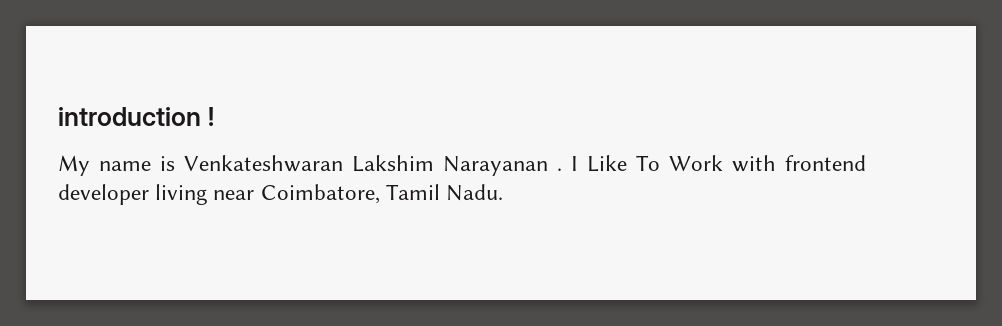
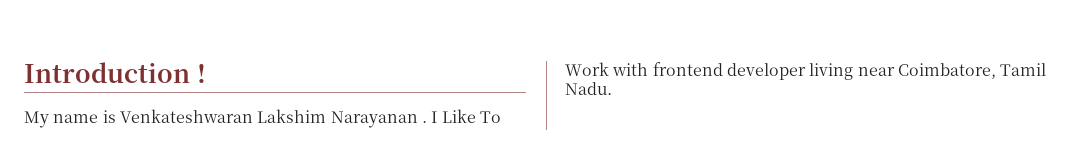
[58,107,201,126] introduction -> [24,62,190,83] Introduction

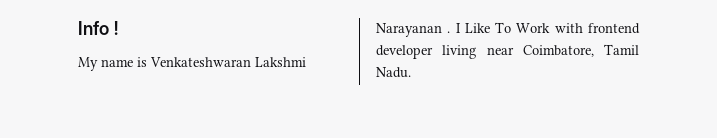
[24,62,190,83] Introduction -> [78,21,109,35] Info
[257,109,327,123] Lakshim -> [255,57,306,67] Lakshmi

